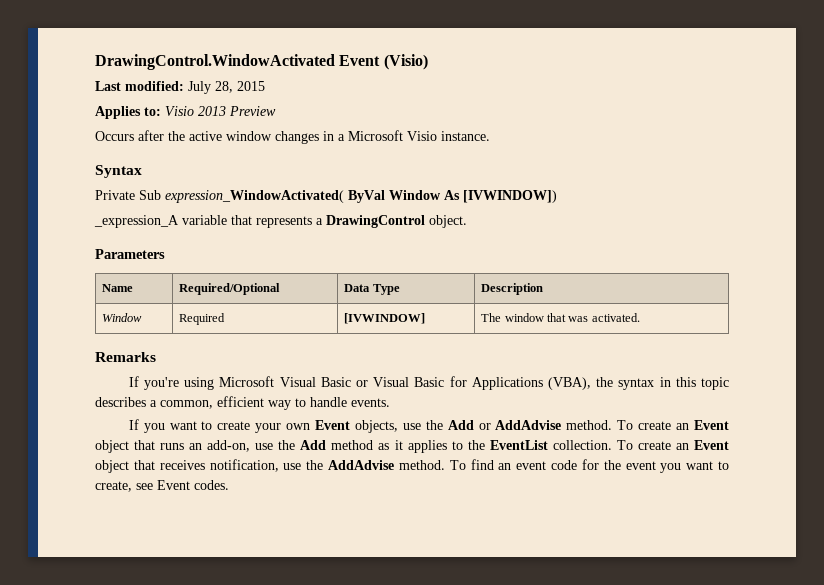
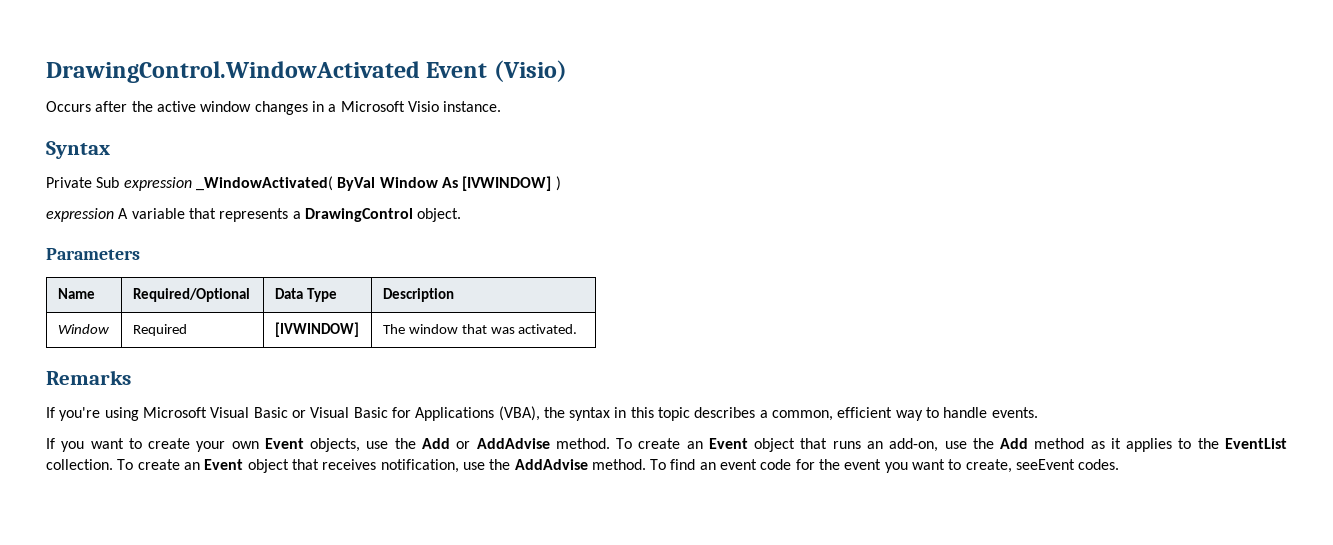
[95,81,265,94] [95,106,276,119] // Last modified: July 28, 2015 // Applies to: Visio 2013 Preview -> (567, 71) none
[165,190,344,203] expression_WindowActivated( -> [123,176,333,191] expression _WindowActivated(
[463,190,557,203] [94,215,179,228] [IVWINDOW]) // _expression_A -> [462,176,561,191] [46,208,129,222] [IVWINDOW] ) // expression A
[136,480,190,490] see Event -> [1016,459,1076,470] seeEvent

